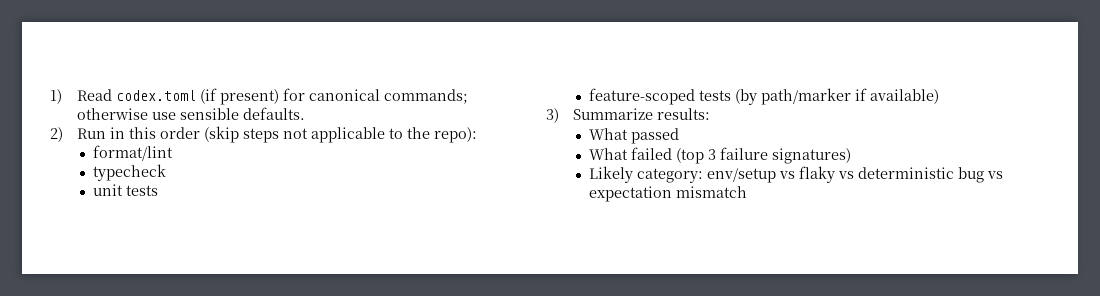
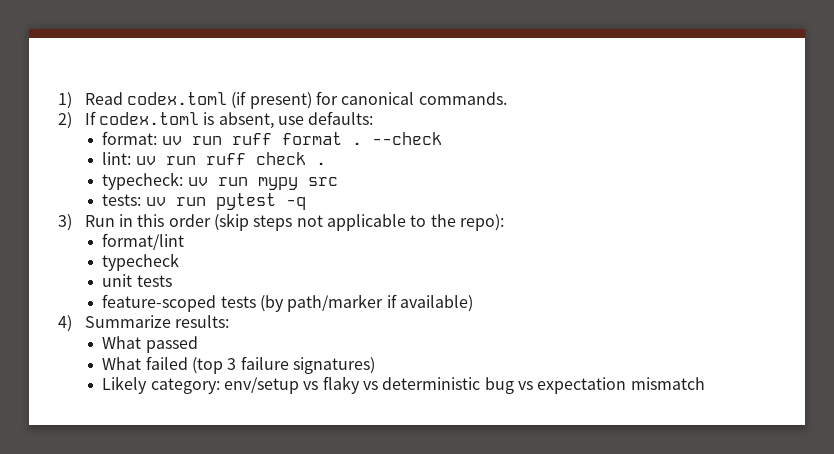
[384,89,469,104] [77,107,306,120] [50,127,63,142] commands; otherwise use sensible defaults. // 2) -> [418,92,507,105] [58,111,374,129] [102,131,442,145] [102,152,326,165] [102,172,338,190] [102,193,306,210] [58,214,72,231] commands. // 2) If codex.toml is absent, use defaults: // format: uv run ruff format . --check // lint: uv run ruff check . // typecheck: uv run mypy src // tests: uv run pytest -q // 3)
[546,108,559,123] 3) -> [58,315,72,332] 4)

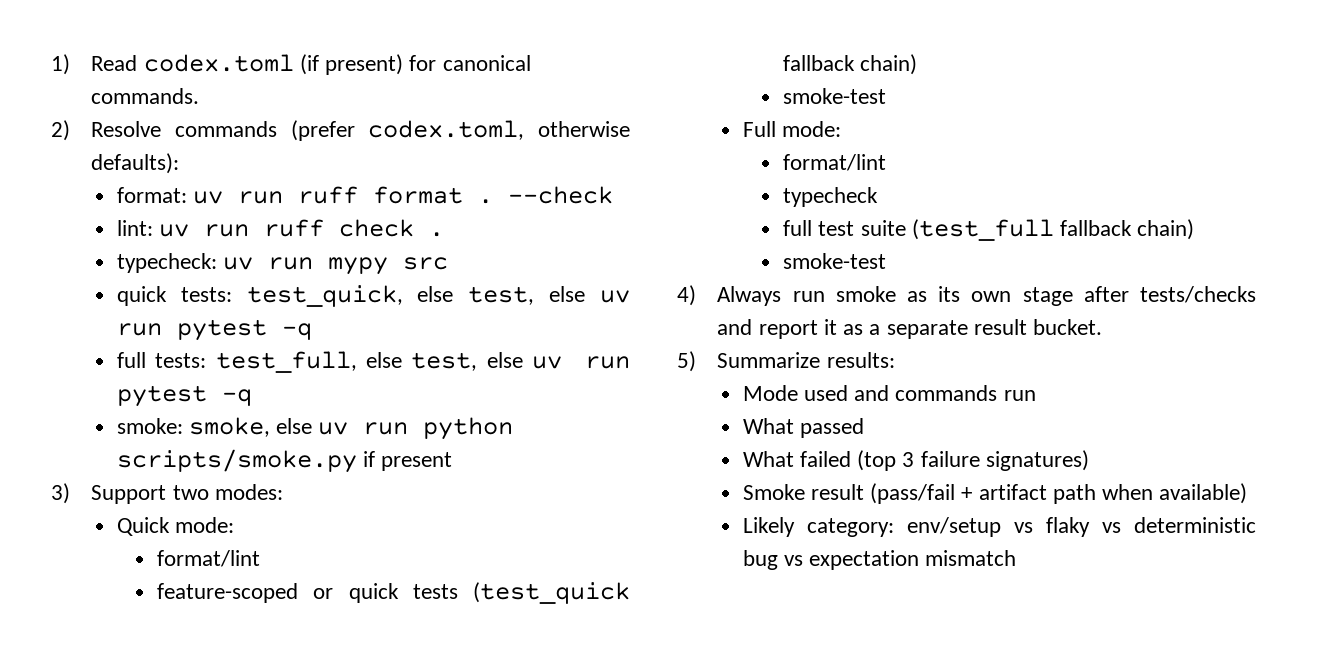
[84,111,374,129] If codex.toml is absent, use defaults: -> [91,120,630,141] [91,153,180,174] Resolve commands (prefer codex.toml, otherwise defaults):
[102,193,306,210] [58,213,504,231] [102,233,185,250] [102,253,180,271] [102,274,172,287] [102,294,473,312] [58,315,230,332] tests: uv run pytest -q // 3) Run in this order (skip steps not applicable to the repo): // format/lint // typecheck // unit tests // feature-scoped tests (by path/marker if available) // 4) Summarize results: -> [116,285,631,307] [116,319,312,341] [116,351,630,373] [116,385,252,407] [116,417,514,440] [116,449,453,473] [51,483,283,504] [116,517,234,536] [157,550,261,567] [157,582,630,604] [783,54,918,75] [783,88,887,104] [742,121,841,137] [783,154,887,171] [783,187,879,207] [783,219,1195,241] [783,253,887,269] [677,285,1256,306] [717,319,1102,339] [677,351,895,372] [742,385,1036,401] quick tests: test_quick, else test, else uv run pytest -q // full tests: test_full, else test, else uv run pytest -q // smoke: smoke, else uv run python scripts/smoke.py if present // 3) Support two modes: // Quick mode: // format/lint // feature-scoped or quick tests (test_quick fallback chain) // smoke-test // Full mode: // format/lint // typecheck // full test suite (test_full fallback chain) // smoke-test // 4) Always run smoke as its own stage after tests/checks and report it as a separate result bucket. // 5) Summarize results: // Mode used and commands run
(375, 365) none -> [742,483,1248,504] // Smoke result (pass/fail + artifact path when available)

